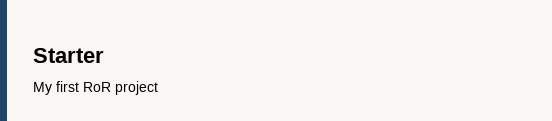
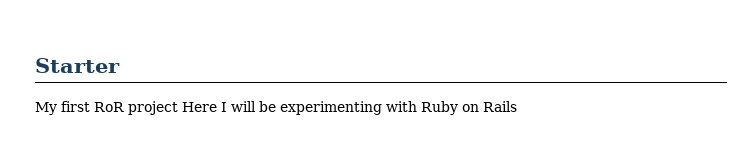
(158, 88) none -> [182,101,517,115] Here I will be experimenting with Ruby on Rails

